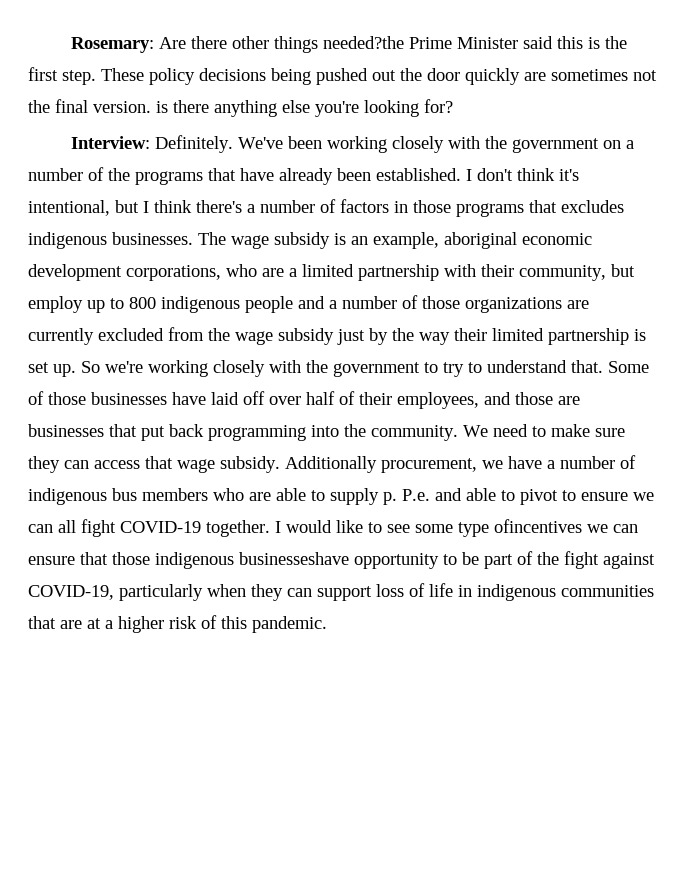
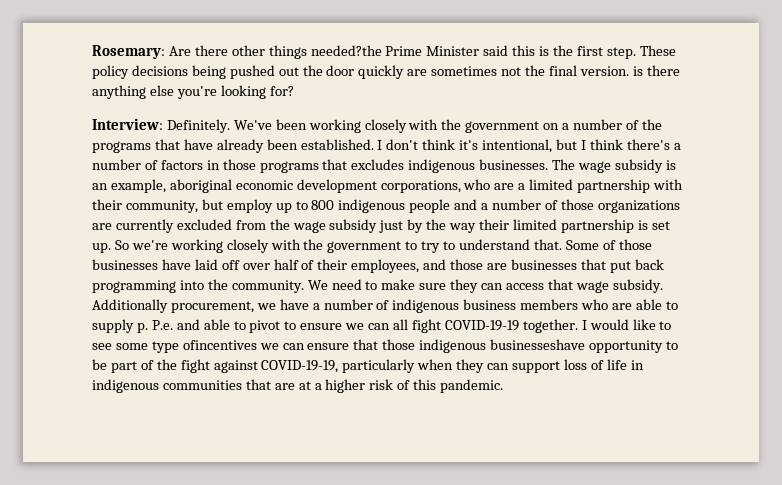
[112,488,137,501] bus -> [463,299,517,310] business
[120,521,201,533] COVID-19 -> [444,320,519,331] COVID-19-19
[28,585,114,600] COVID-19, -> [261,360,339,373] COVID-19-19,

